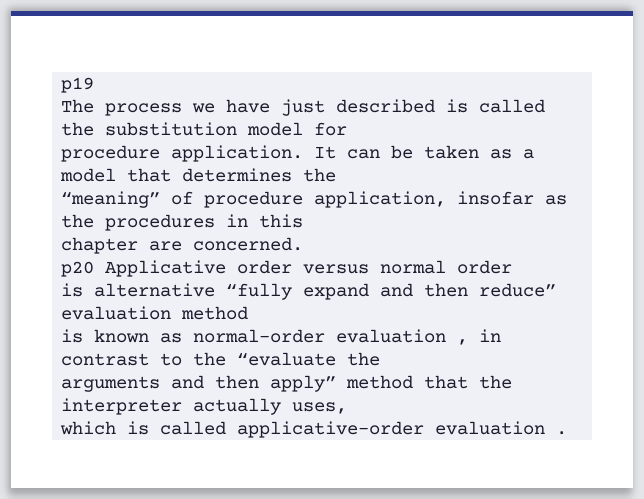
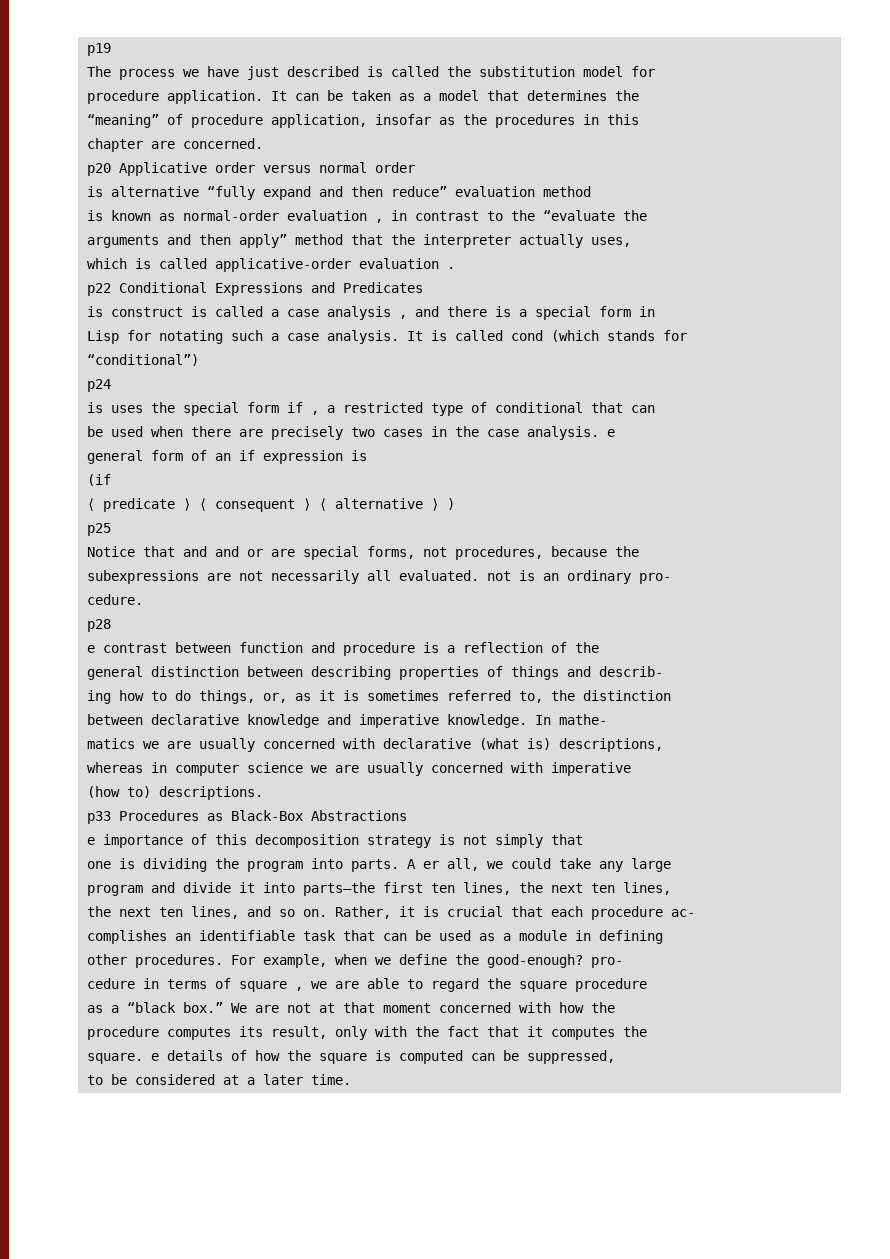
(567, 433) none -> [87,282,423,296] [87,306,655,320] [87,330,687,344] [87,354,199,366] [87,379,111,392] [87,402,655,416] [87,426,615,440] [87,450,367,464] [87,474,111,486] [87,498,455,512] [87,523,111,536] [87,546,639,560] [87,570,671,584] [87,594,143,605] [87,619,111,632] [87,642,599,656] [87,666,663,680] [87,690,671,704] [87,714,607,728] [87,738,663,752] [87,762,631,776] [87,786,263,800] [87,810,407,824] [87,834,583,848] [87,858,671,872] [87,882,671,896] [87,906,695,920] [87,930,663,944] [87,954,623,968] [87,978,647,992] [87,1002,615,1013] [87,1026,647,1040] [87,1050,615,1064] [87,1074,351,1085] // p22 Conditional Expressions and Predicates // is construct is called a case analysis , and there is a special form in // Lisp for notating such a case analysis. It is called cond (which stands for // “conditional”) // p24 // is uses the special form if , a restricted type of conditional that can // be used when there are precisely two cases in the case analysis. e // general form of an if expression is // (if // ⟨ predicate ⟩ ⟨ consequent ⟩ ⟨ alternative ⟩ ) // p25 // Notice that and and or are special forms, not procedures, because the // subexpressions are not necessarily all evaluated. not is an ordinary pro- // cedure. // p28 // e contrast between function and procedure is a reflection of the // general distinction between describing properties of things and describ- // ing how to do things, or, as it is sometimes referred to, the distinction // between declarative knowledge and imperative knowledge. In mathe- // matics we are usually concerned with declarative (what is) descriptions, // whereas in computer science we are usually concerned with imperative // (how to) descriptions. // p33 Procedures as Black-Box Abstractions // e importance of this decomposition strategy is not simply that // one is dividing the program into parts. A er all, we could take any large // program and divide it into parts—the first ten lines, the next ten lines, // the next ten lines, and so on. Rather, it is crucial that each procedure ac- // complishes an identifiable task that can be used as a module in defining // other procedures. For example, when we define the good-enough? pro- // cedure in terms of square , we are able to regard the square procedure // as a “black box.” We are not at that moment concerned with how the // procedure computes its result, only with the fact that it computes the // square. e details of how the square is computed can be suppressed, // to be considered at a later time.

